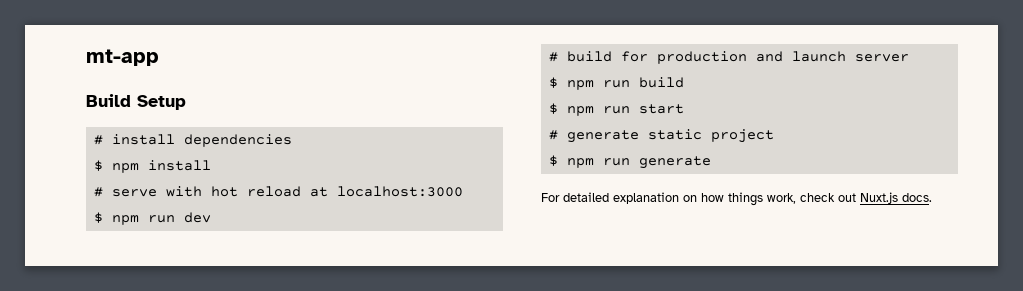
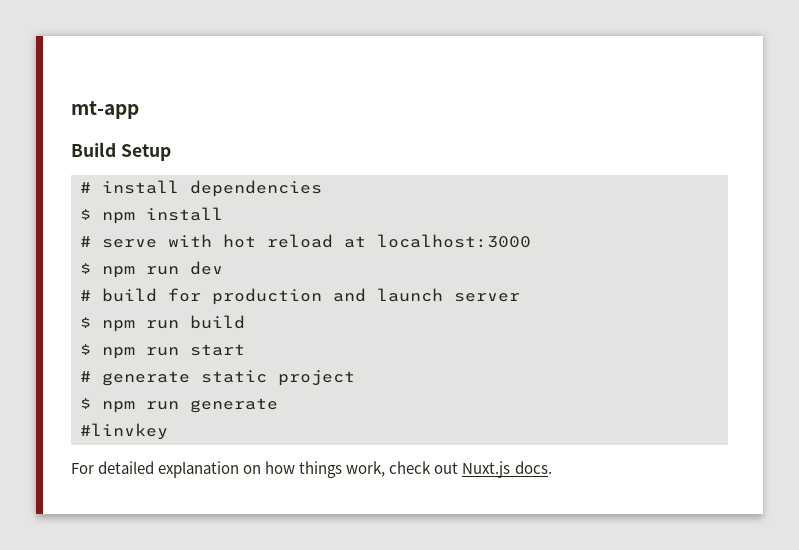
(711, 162) none -> [80,423,168,440] // #linvkey

